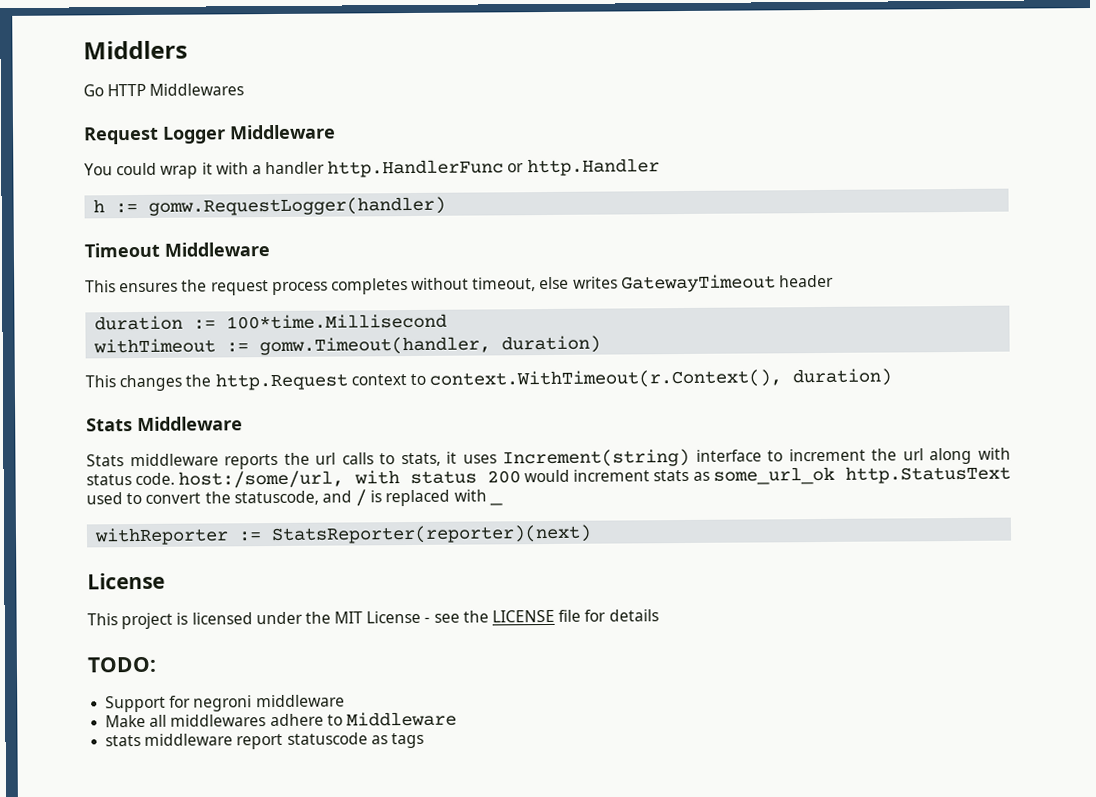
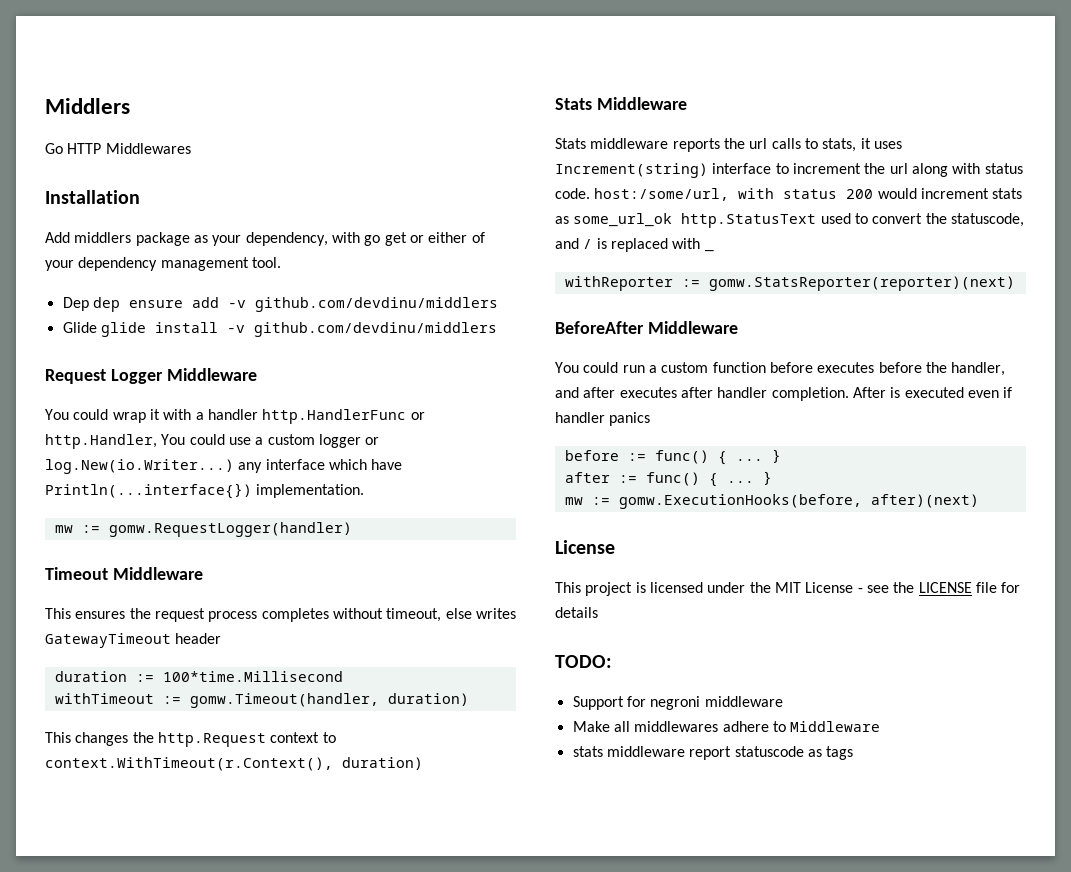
(245, 89) none -> [45,190,140,204] [45,232,485,246] [45,257,281,271] [62,297,498,312] [62,322,497,337] // Installation // Add middlers package as your dependency, with go get or either of your dependency management tool. // Dep dep ensure add -v github.com/devdinu/middlers // Glide glide install -v github.com/devdinu/middlers
[526,158,660,177] [93,199,106,213] http.Handler // h -> [45,434,380,449] [45,459,403,474] [45,483,365,499] [54,525,73,533] http.Handler, You could use a custom logger or log.New(io.Writer...) any interface which have Println(...interface{}) implementation. // mw
[271,524,593,545] StatsReporter(reporter)(next) -> [708,276,1015,291] [555,321,738,334] [555,362,1006,376] [555,387,1013,401] [555,412,651,426] [564,449,781,465] [564,471,772,487] [564,494,979,509] gomw.StatsReporter(reporter)(next) // BeforeAfter Middleware // You could run a custom function before executes before the handler, and after executes after handler completion. After is executed even if handler panics // before := func() { ... } // after := func() { ... } // mw := gomw.ExecutionHooks(before, after)(next)

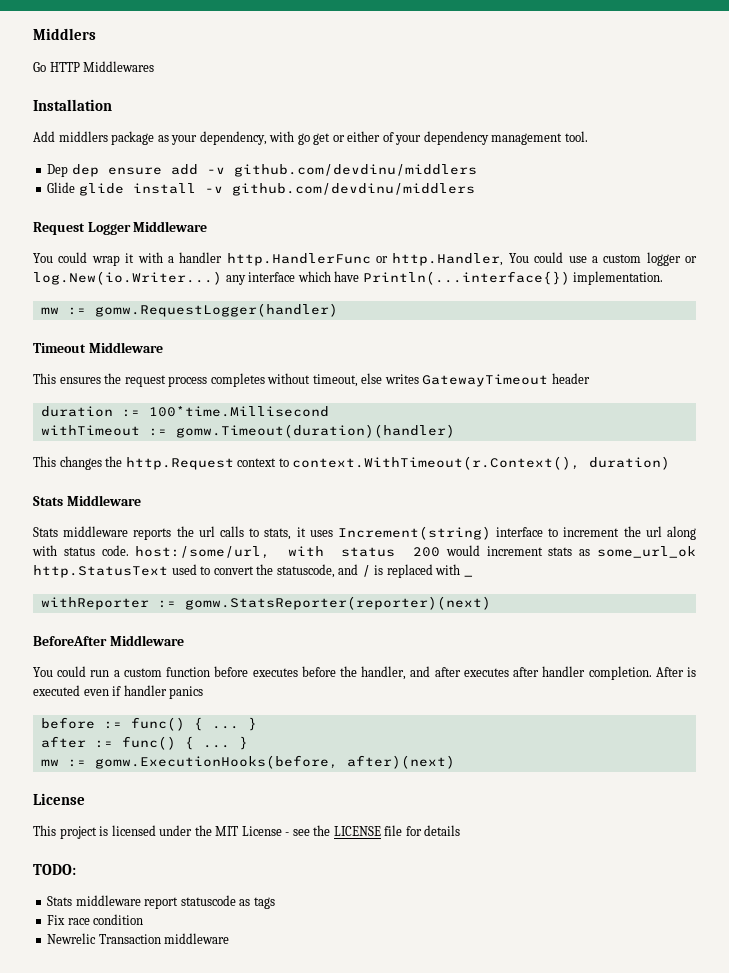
[189,693,469,708] gomw.Timeout(handler, duration) -> [175,424,455,438] gomw.Timeout(duration)(handler)
[572,696,783,710] [572,721,881,732] [572,746,603,757] Support for negroni middleware // Make all middlewares adhere to Middleware // stats -> [47,896,73,906] Stats
(854, 753) none -> [47,914,144,925] [47,933,230,944] // Fix race condition // Newrelic Transaction middleware

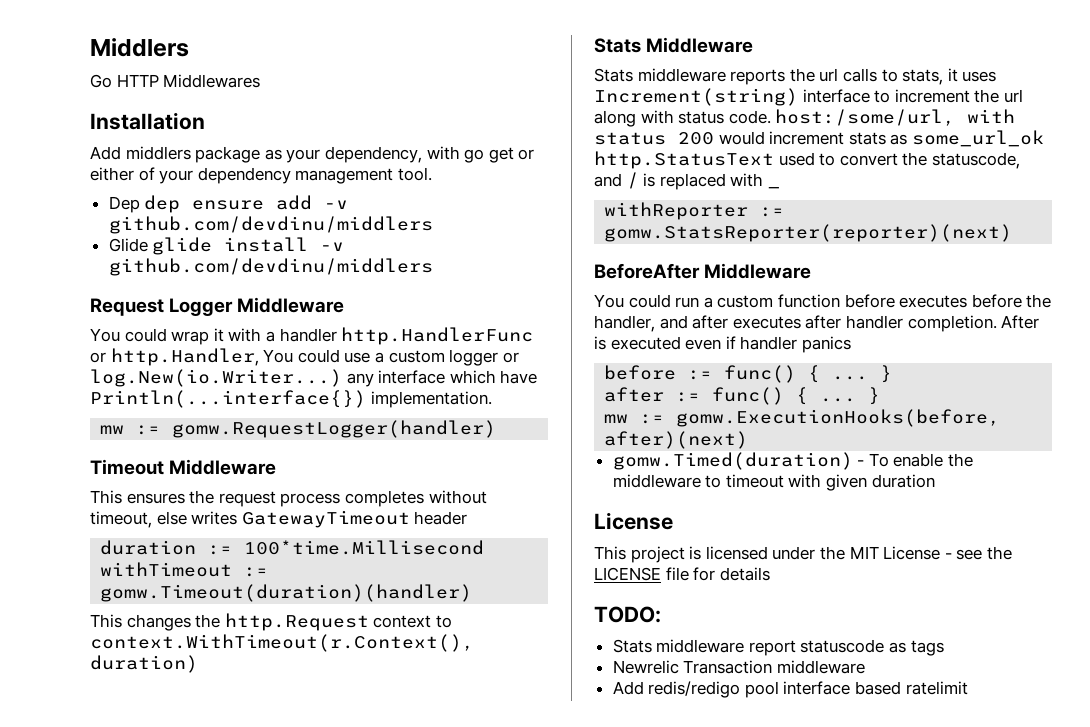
(455, 762) none -> [612,452,974,470] [612,474,935,491] // gomw.Timed(duration) - To enable the middleware to timeout with given duration
[47,914,144,925] // Fix race condition -> (944, 648) none
(230, 938) none -> [612,681,968,698] // Add redis/redigo pool interface based ratelimit

